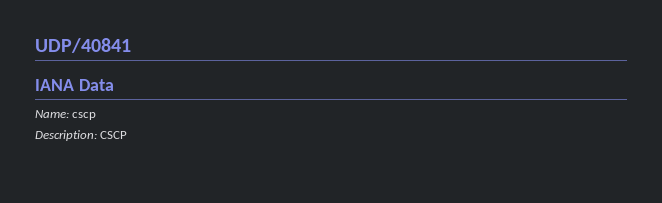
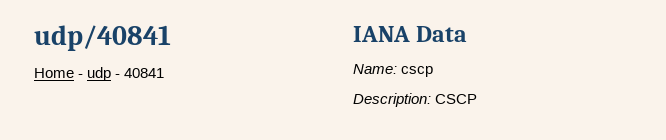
[35,38,131,53] UDP/40841 -> [34,25,171,51] [34,67,165,81] udp/40841 // Home - udp - 40841

